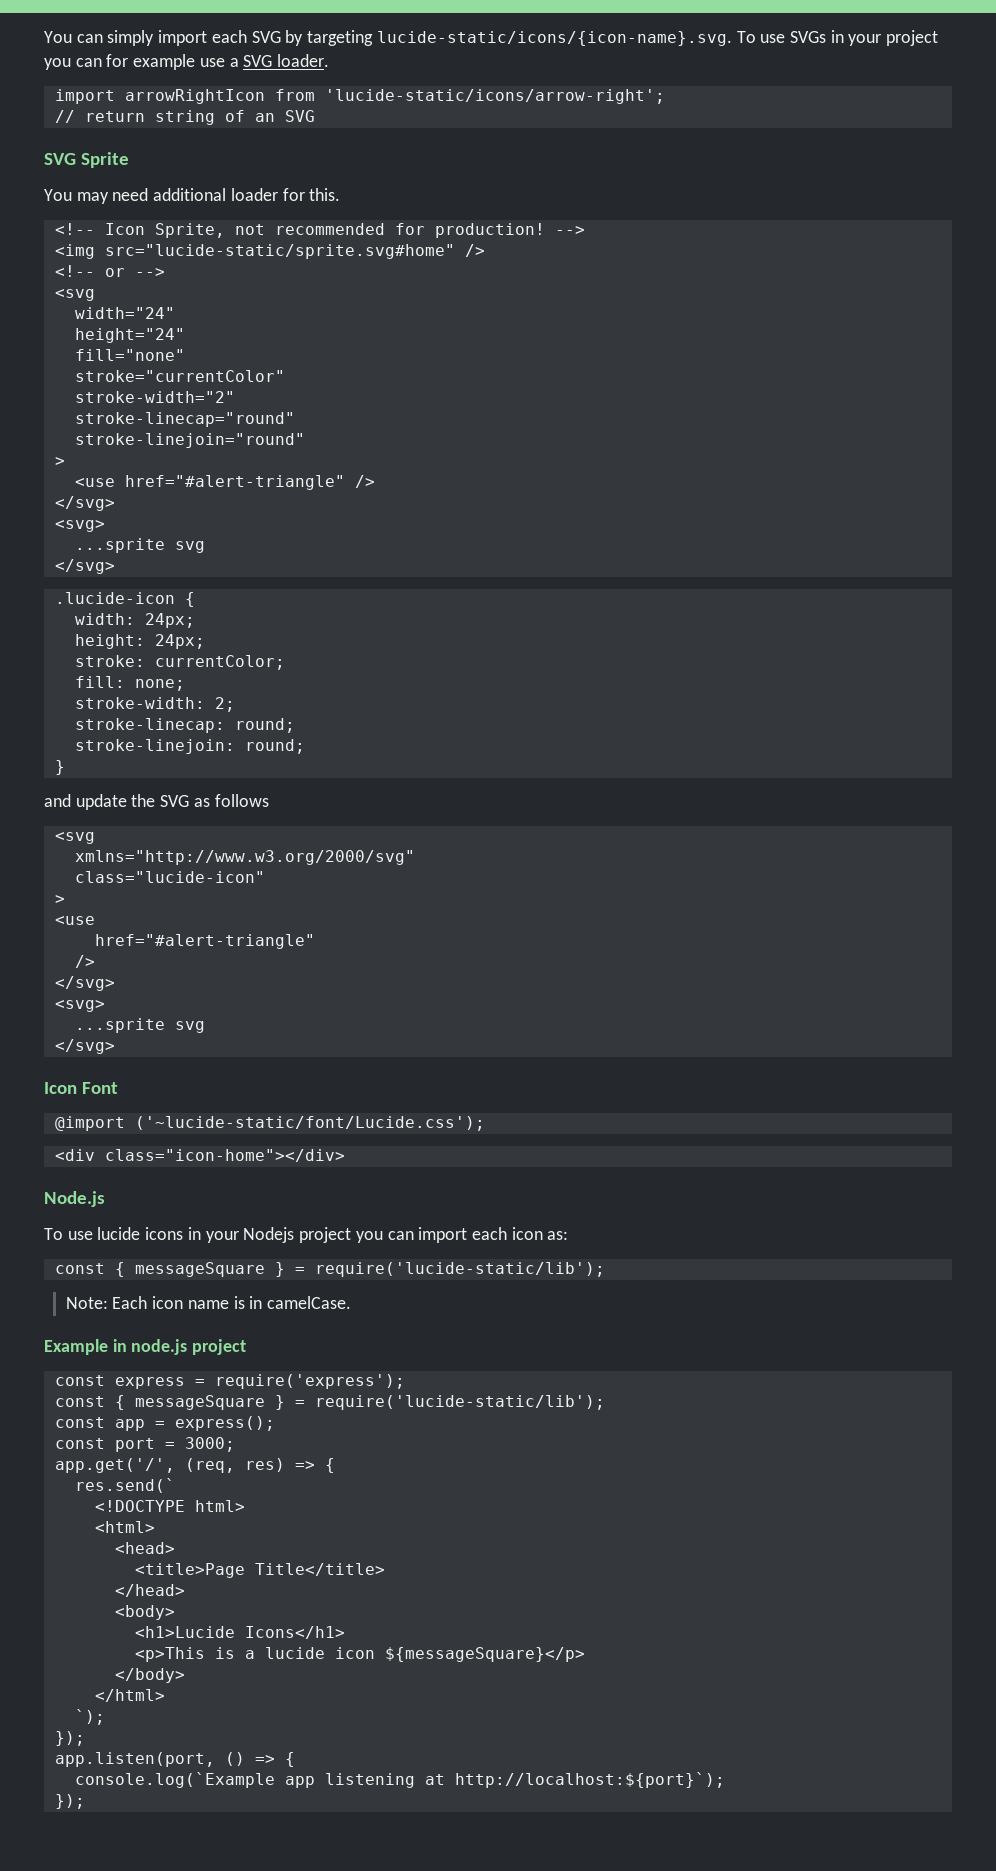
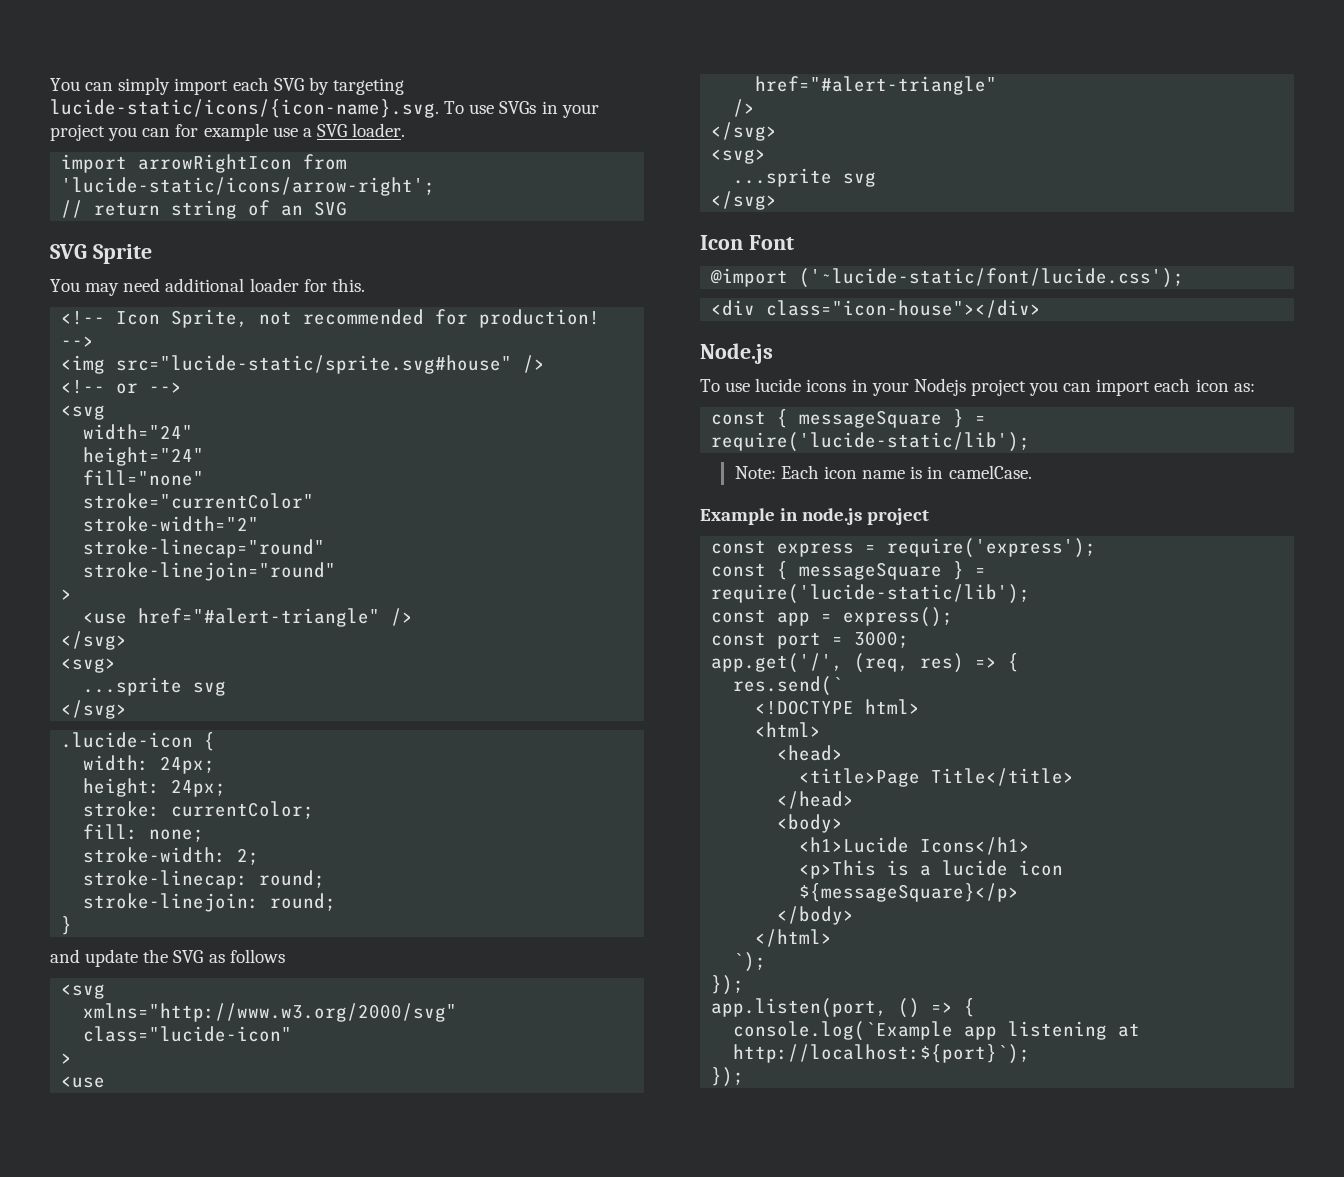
[104,244,455,259] src="lucide-static/sprite.svg#home" -> [116,355,513,374] src="lucide-static/sprite.svg#house"
[134,1116,485,1131] ('~lucide-static/font/Lucide.css'); -> [799,268,1185,288] ('~lucide-static/font/lucide.css');
[104,1149,345,1162] class="icon-home"></div> -> [766,300,1042,318] class="icon-house"></div>

